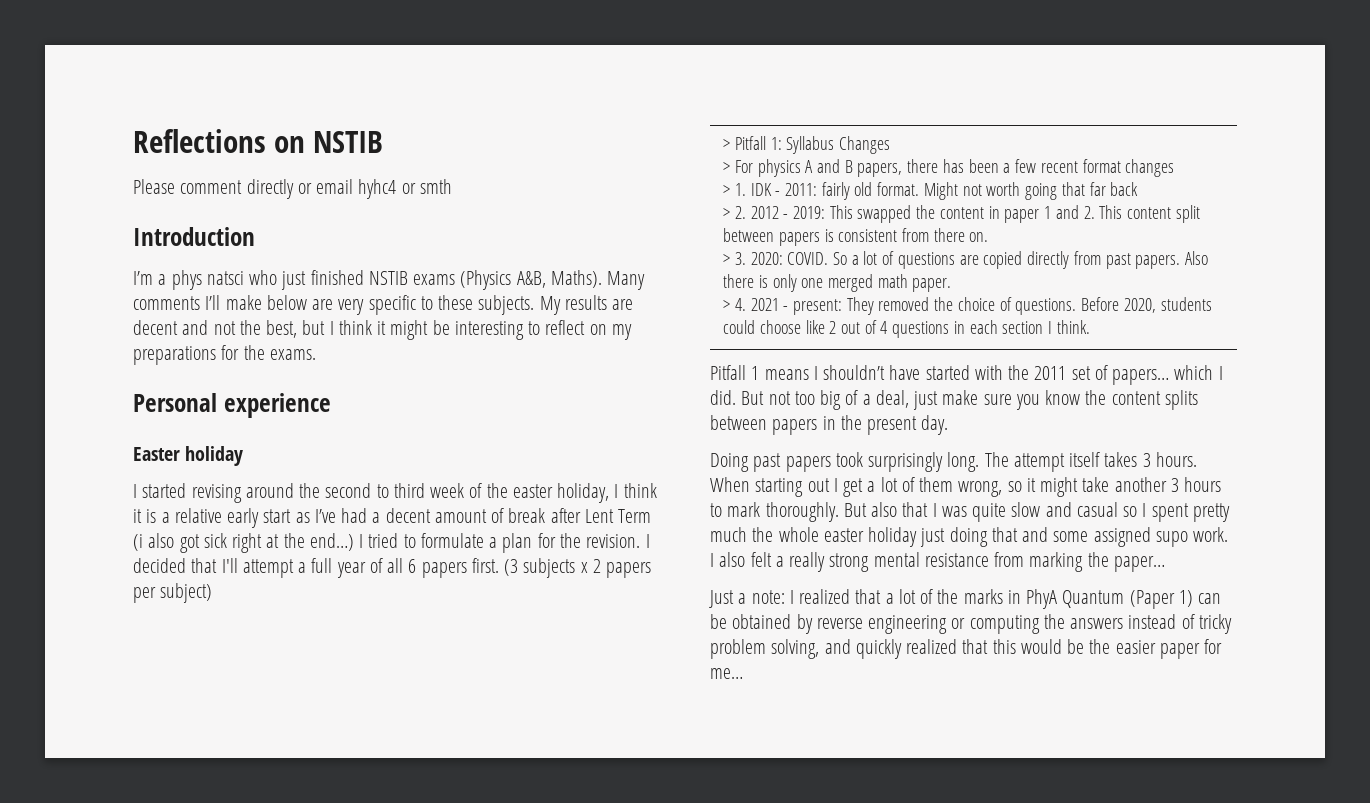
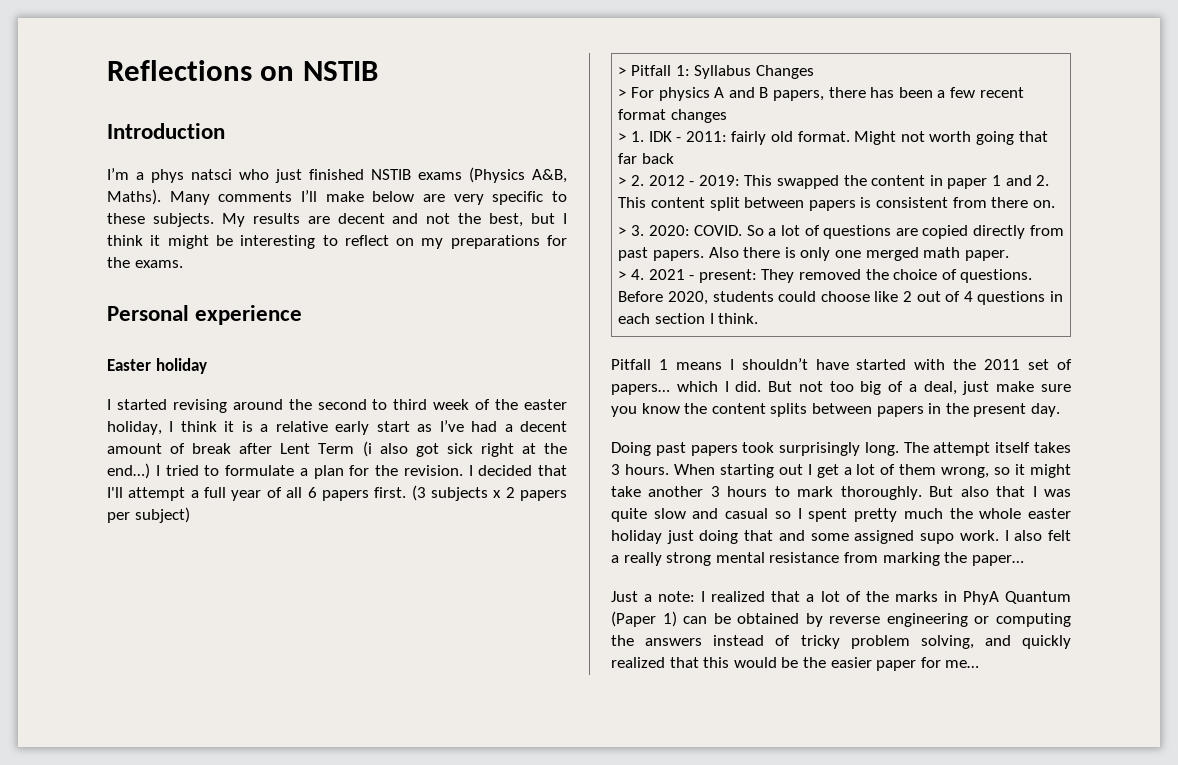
[133,179,452,199] // Please comment directly or email hyhc4 or smth -> (378, 71) none

